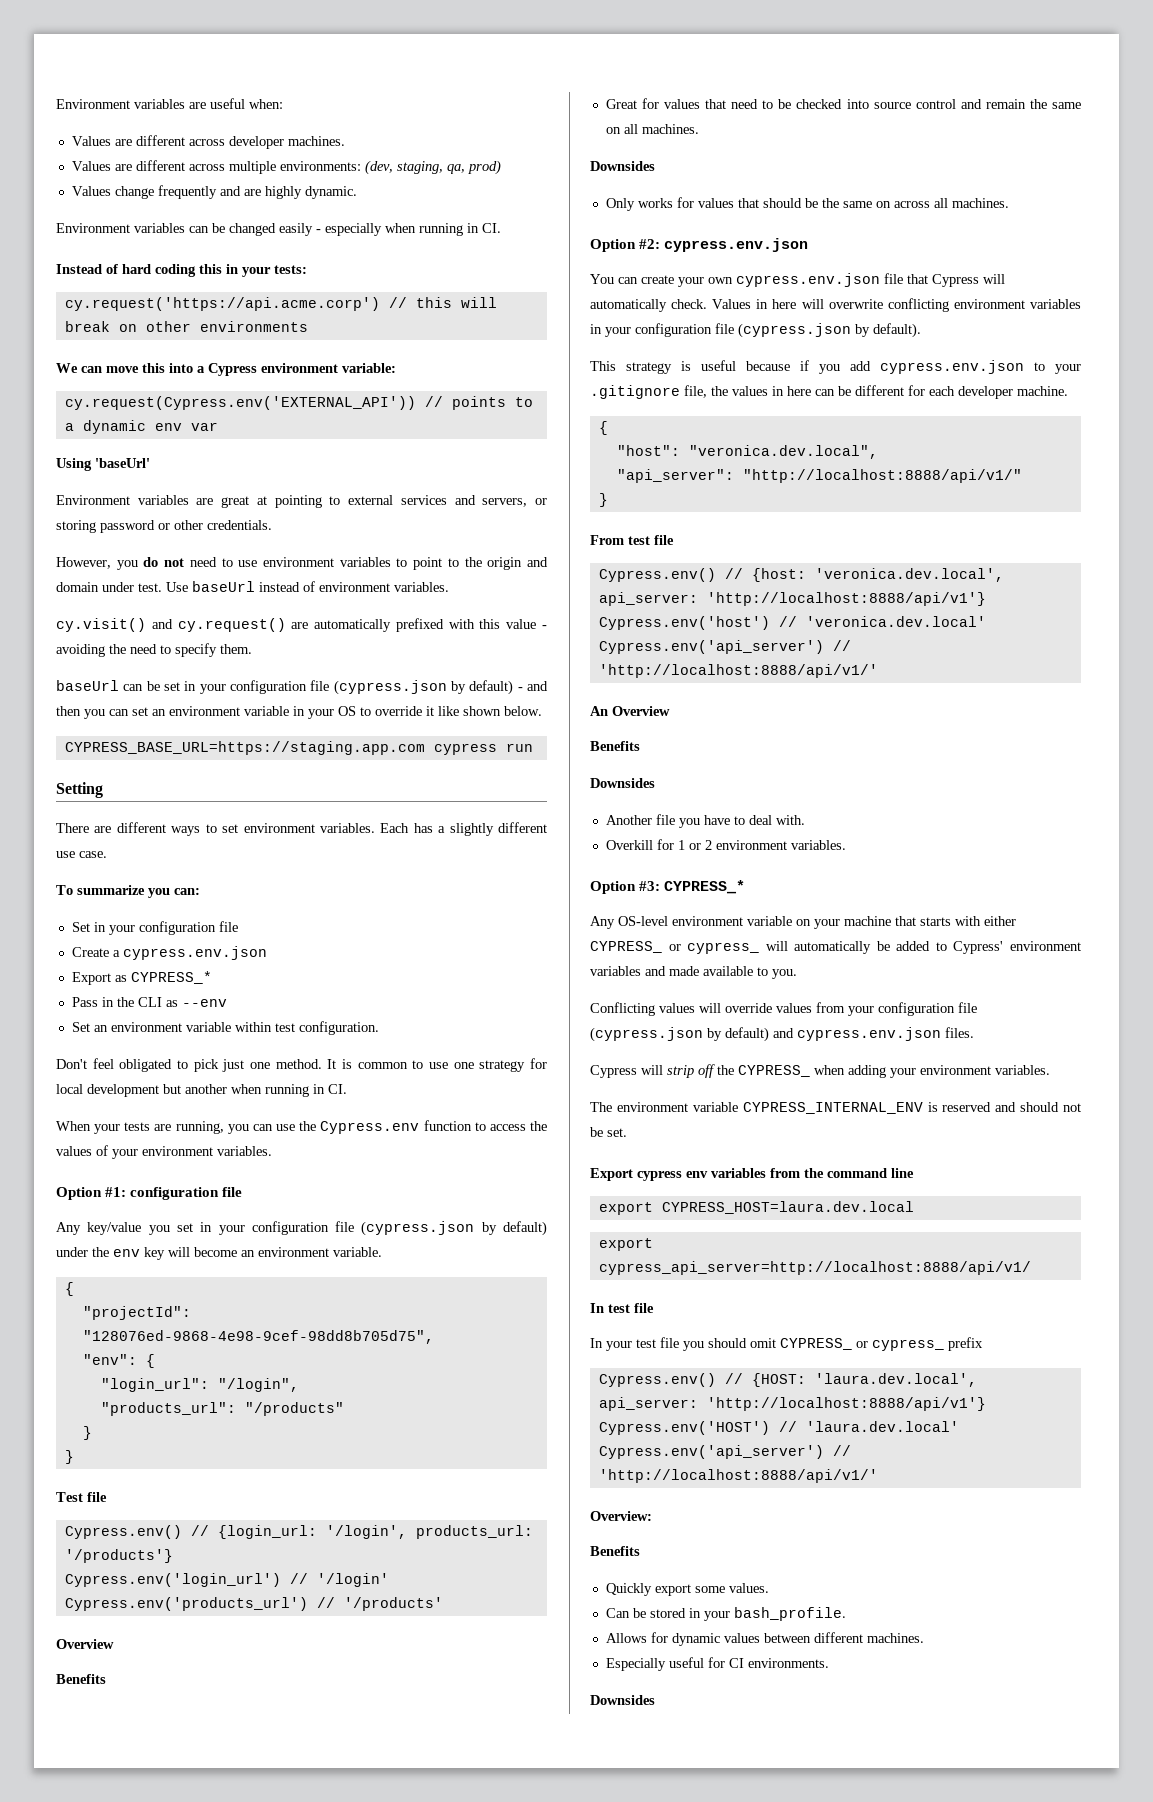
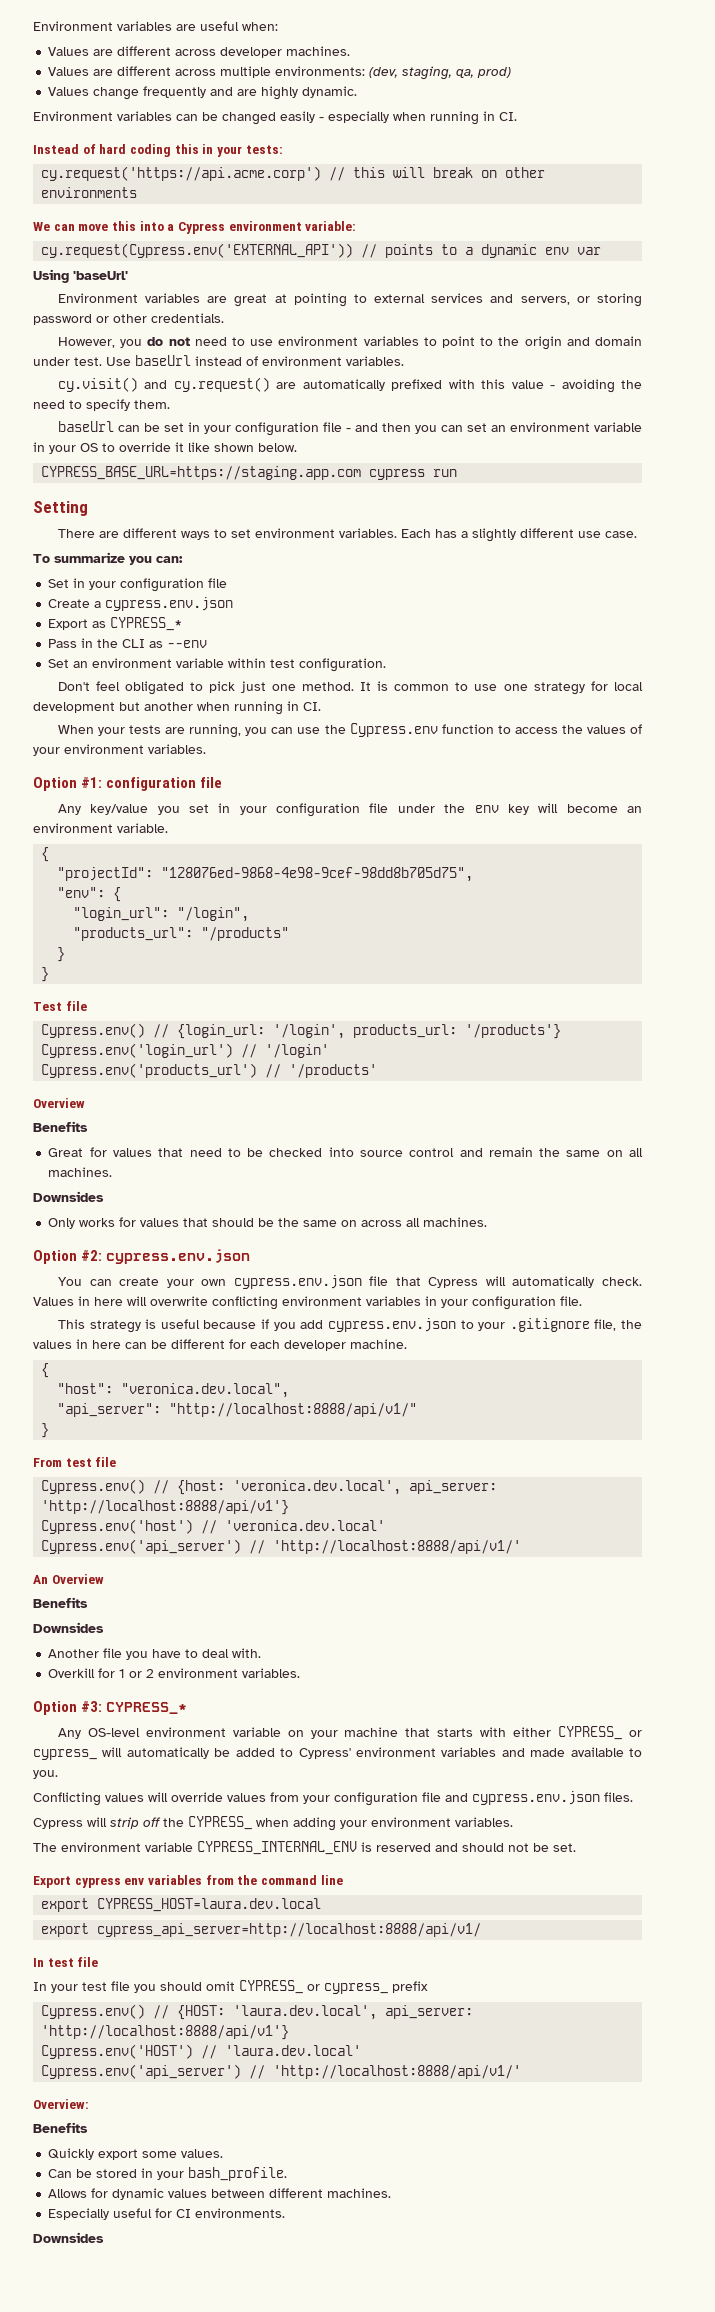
[333,680,514,695] (cypress.json by default) -> (342, 427) none
[361,1221,547,1236] (cypress.json by default) -> (389, 808) none
[715,323,921,338] file (cypress.json by default). -> [560,1296,582,1306] file.
[590,1027,769,1042] (cypress.json by default) -> (441, 1797) none

